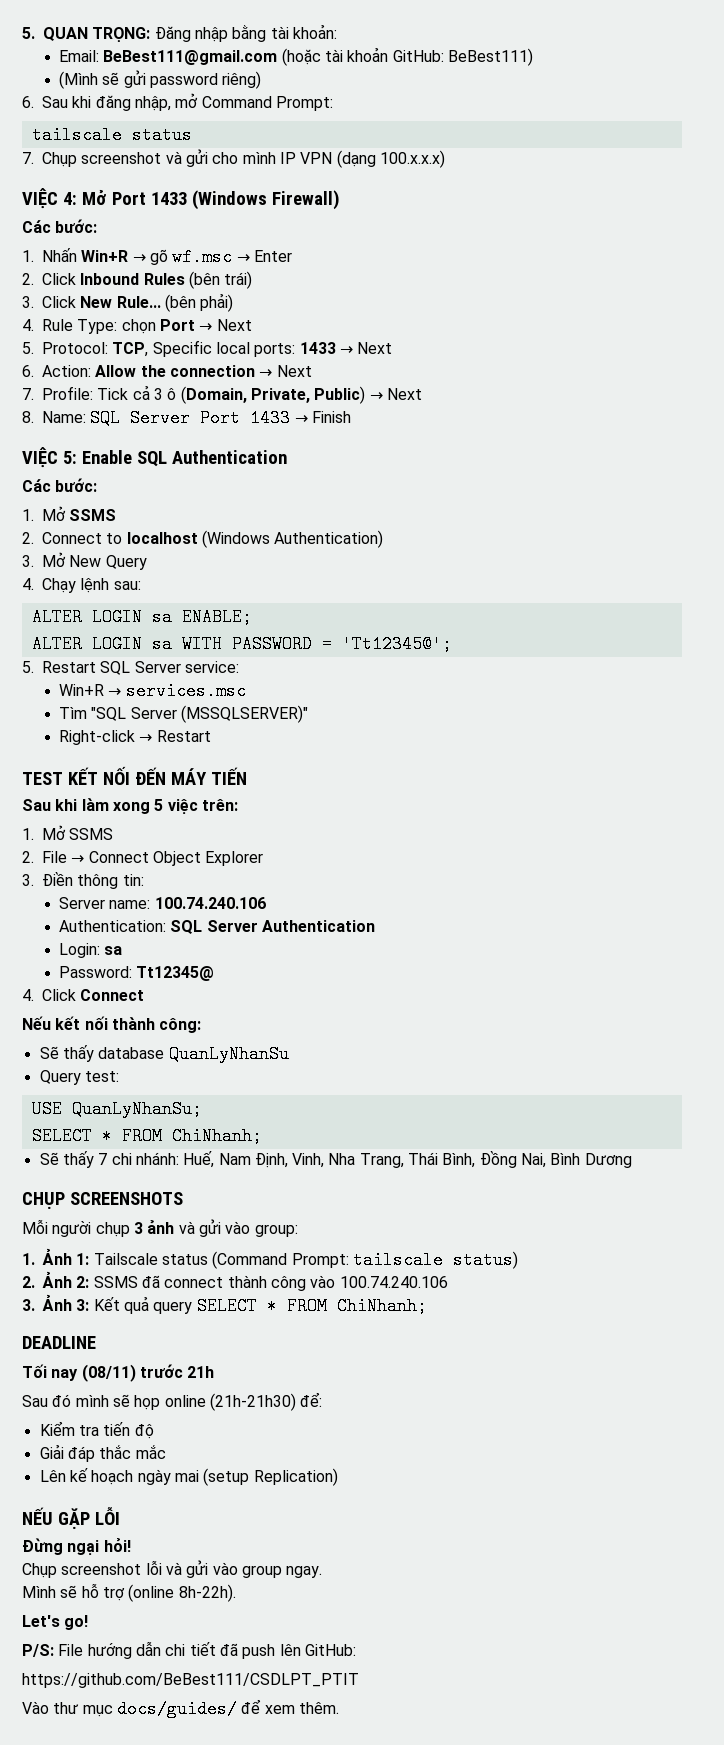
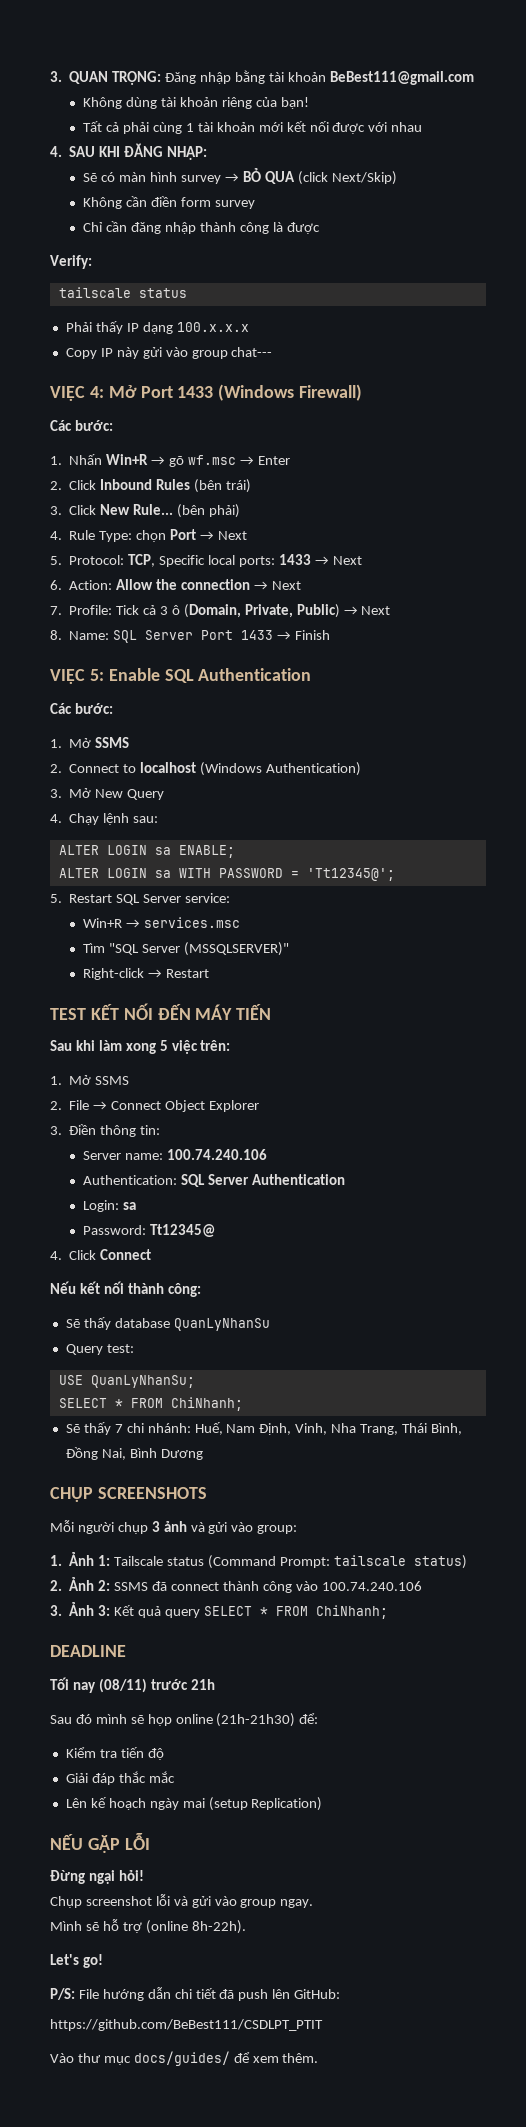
[22,27,35,39] 5. -> [50,71,62,82] 3.
[292,24,337,39] [58,47,533,66] [58,70,262,89] [22,93,333,111] [31,126,192,144] [22,149,445,168] khoản: // Email: BeBest111@gmail.com (hoặc tài khoản GitHub: BeBest111) // (Mình sẽ gửi password riêng) // 6. Sau khi đăng nhập, mở Command Prompt: // tailscale status // 7. Chụp screenshot và gửi cho mình IP VPN (dạng 100.x.x.x) -> [287,71,474,85] [83,97,309,109] [83,121,423,134] [50,143,207,160] [83,168,397,185] [83,196,255,209] [83,221,320,234] [50,255,92,269] [58,287,187,298] [65,321,249,334] [65,347,273,359] khoản BeBest111@gmail.com // Không dùng tài khoản riêng của bạn! // Tất cả phải cùng 1 tài khoản mới kết nối được với nhau // 4. SAU KHI ĐĂNG NHẬP: // Sẽ có màn hình survey → BỎ QUA (click Next/Skip) // Không cần điền form survey // Chỉ cần đăng nhập thành công là được // Verify: // tailscale status // Phải thấy IP dạng 100.x.x.x // Copy IP này gửi vào group chat---

